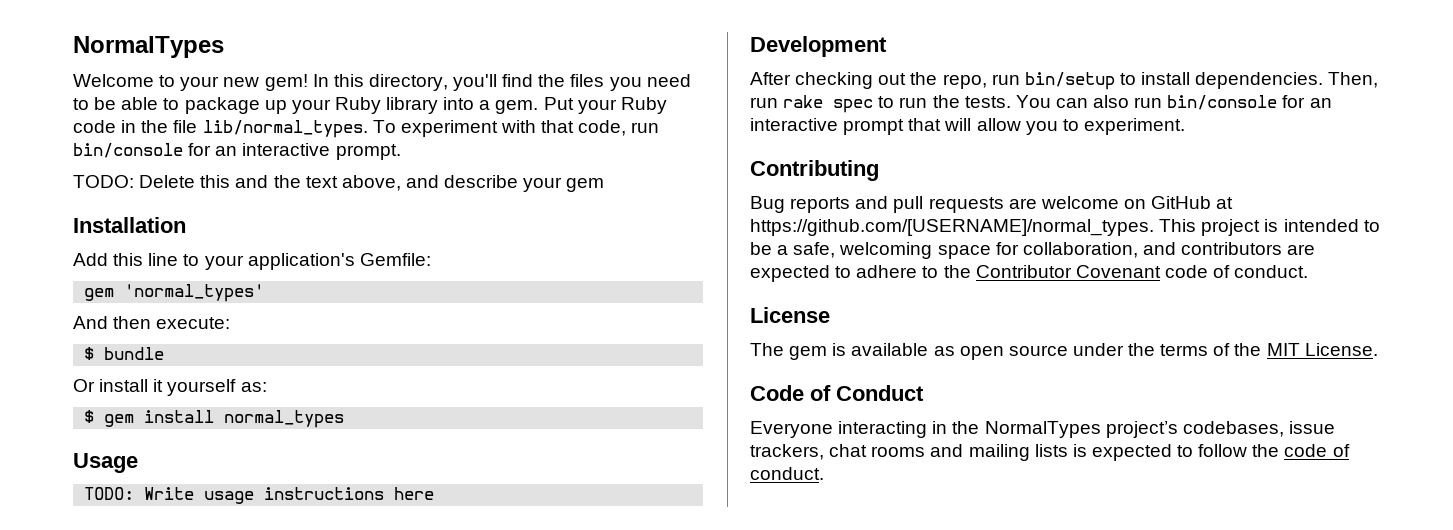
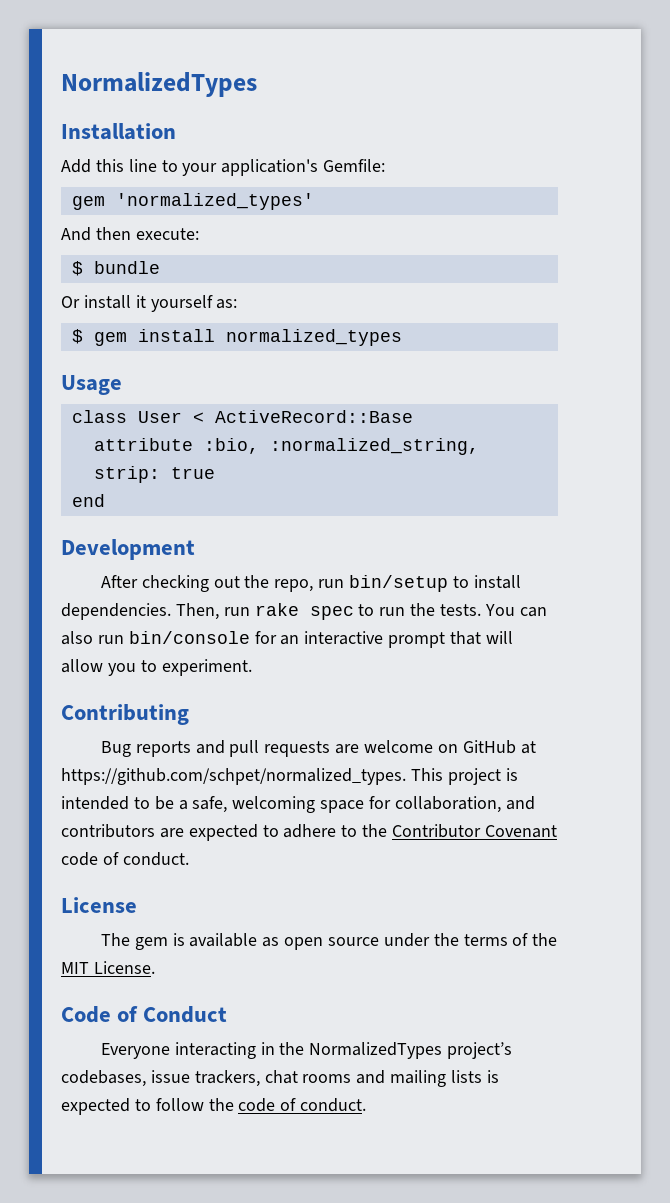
[73,36,224,58] [73,74,691,91] [73,97,667,114] [73,120,660,138] [73,143,401,160] [73,175,605,192] NormalTypes // Welcome to your new gem! In this directory, you'll find the files you need to be able to package up your Ruby library into a gem. Put your Ruby code in the file lib/normal_types. To experiment with that code, run bin/console for an interactive prompt. // TODO: Delete this and the text above, and describe your gem -> [61,72,257,97] NormalizedTypes
[124,284,265,302] 'normal_types' -> [115,193,314,210] 'normalized_types'
[224,410,345,428] normal_types -> [225,329,402,346] normalized_types
[84,487,435,504] TODO: Write usage instructions here -> [71,410,413,423] [93,438,479,455] [93,466,215,483] [71,494,105,507] class User < ActiveRecord::Base // attribute :bio, :normalized_string, strip: true // end
[750,219,1154,236] https://github.com/[USERNAME]/normal_types. -> [61,768,406,785] https://github.com/schpet/normalized_types.
[984,421,1101,438] NormalTypes -> [309,1042,443,1059] NormalizedTypes

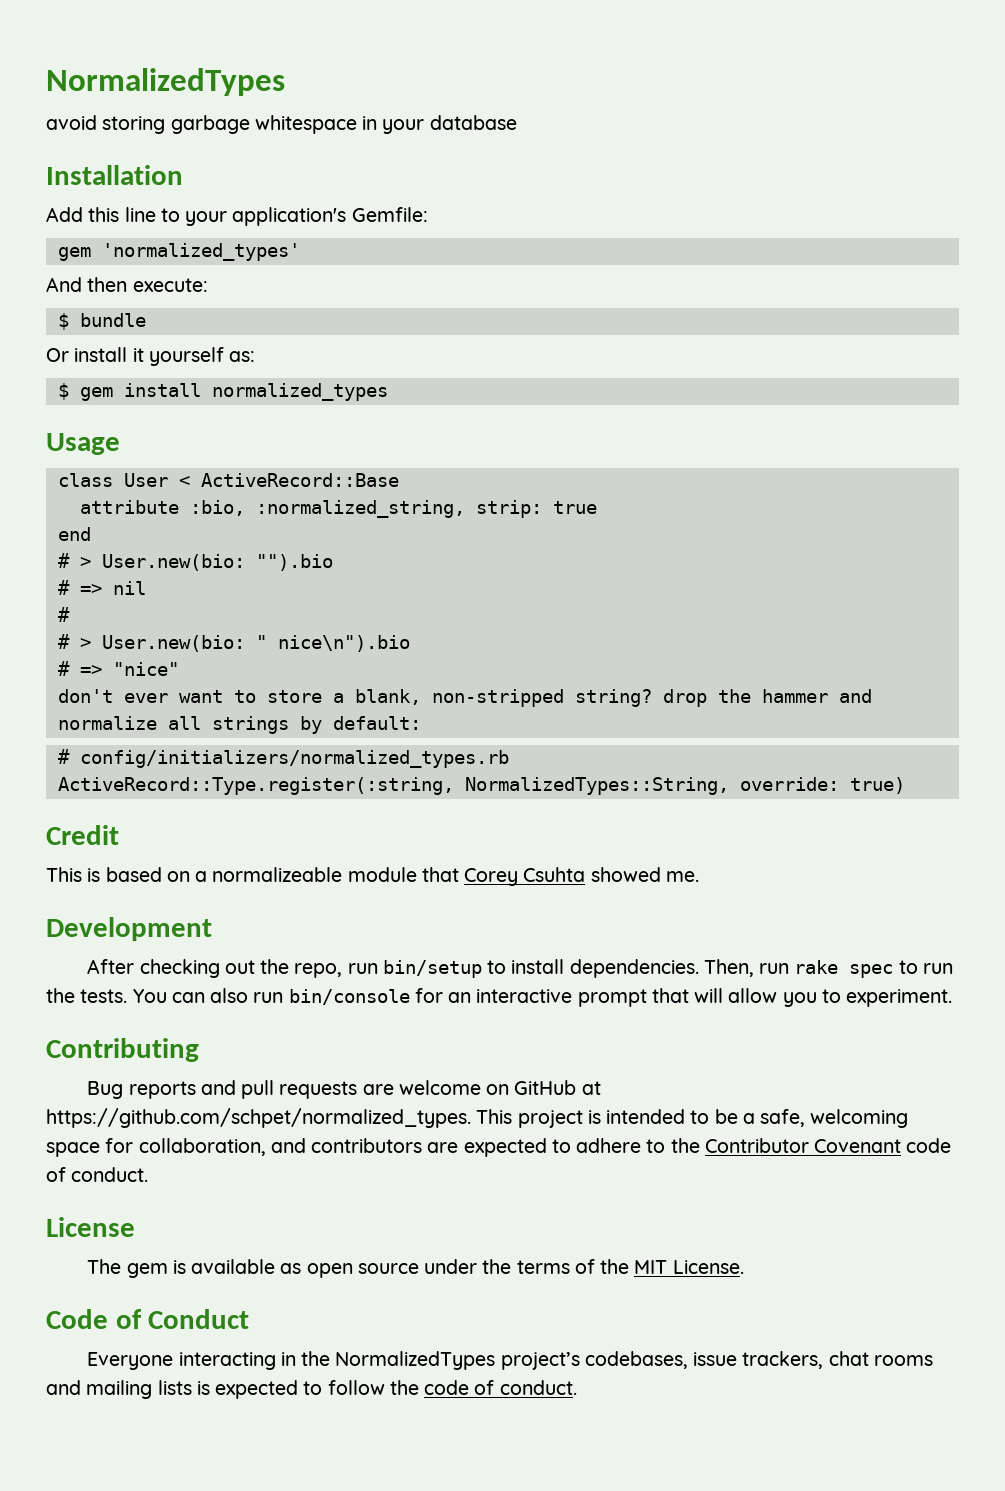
[61,72,257,97] NormalizedTypes -> [46,68,285,96] [46,115,517,134] NormalizedTypes // avoid storing garbage whitespace in your database
(105, 500) none -> [57,553,333,571] [57,580,146,595] [57,607,70,622] [57,634,410,652] [57,661,179,676] [57,689,872,707] [57,716,421,734] [57,749,509,768] [57,777,905,795] [46,825,119,845] [46,867,699,886] // # > User.new(bio: "").bio // # => nil // # // # > User.new(bio: " nice\n").bio // # => "nice" // don't ever want to store a blank, non-stripped string? drop the hammer and normalize all strings by default: // # config/initializers/normalized_types.rb // ActiveRecord::Type.register(:string, NormalizedTypes::String, override: true) // Credit // This is based on a normalizeable module that Corey Csuhta showed me.

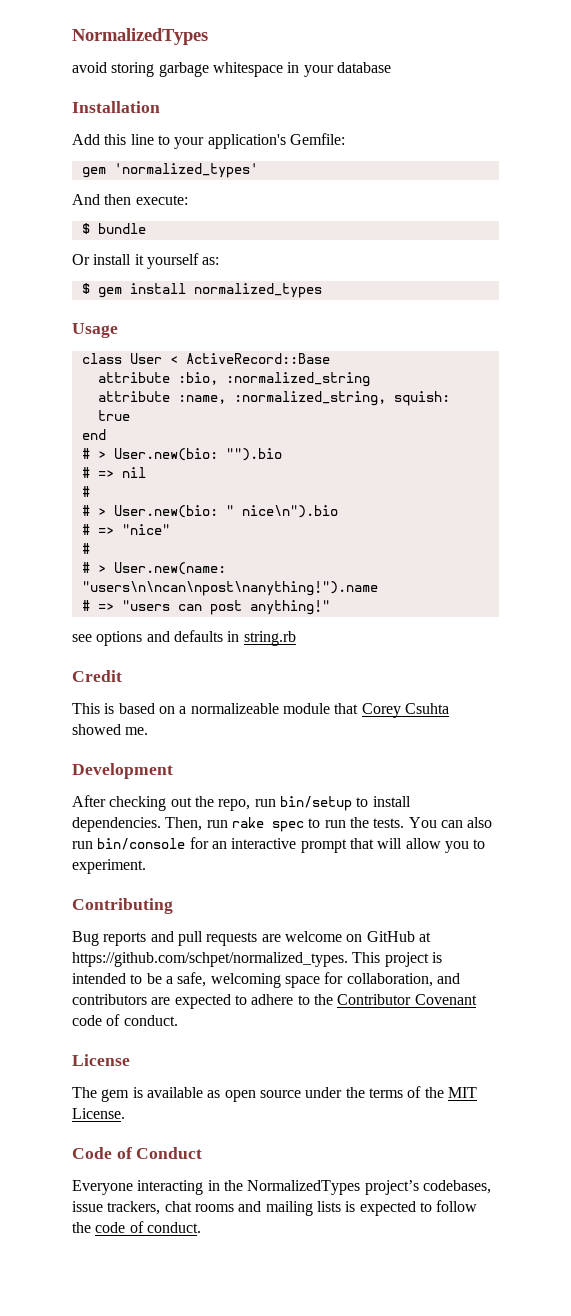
[255,500,542,518] :normalized_string, strip: -> [225,372,370,387] [97,391,450,406] :normalized_string // attribute :name, :normalized_string, squish:
[57,689,872,707] [57,716,421,734] [57,749,509,768] [57,777,905,795] don't ever want to store a blank, non-stripped string? drop the hammer and normalize all strings by default: // # config/initializers/normalized_types.rb // ActiveRecord::Type.register(:string, NormalizedTypes::String, override: true) -> [81,543,90,554] [81,562,226,575] [81,581,378,596] [81,600,330,615] [72,630,296,646] # // # > User.new(name: "users\n\ncan\npost\nanything!").name // # => "users can post anything!" // see options and defaults in string.rb

